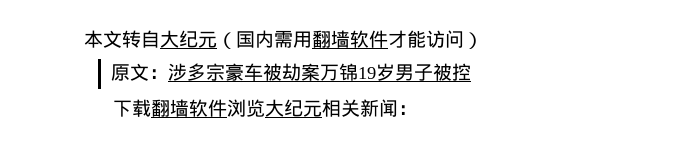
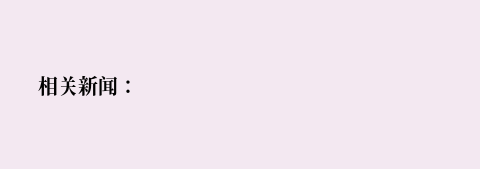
[84,30,483,49] [110,63,471,81] [113,99,323,117] 本文转自大纪元（国内需用翻墙软件才能访问） // 原文：涉多宗豪车被劫案万锦19岁男子被控 // 下载翻墙软件浏览大纪元 -> (38, 86) none

